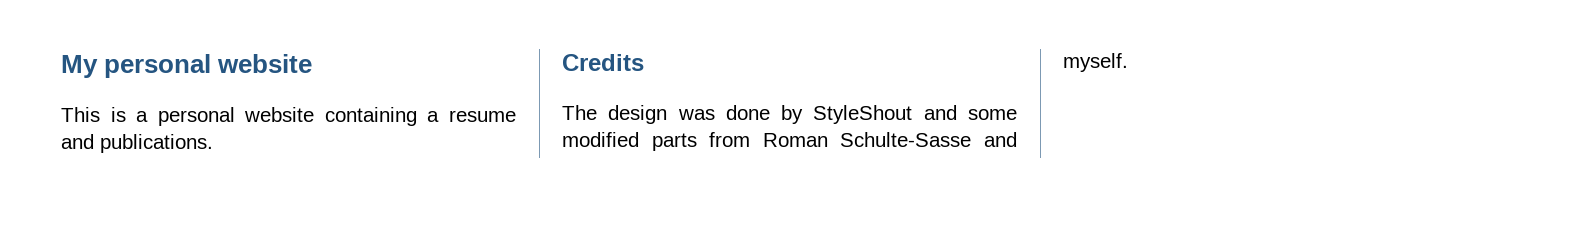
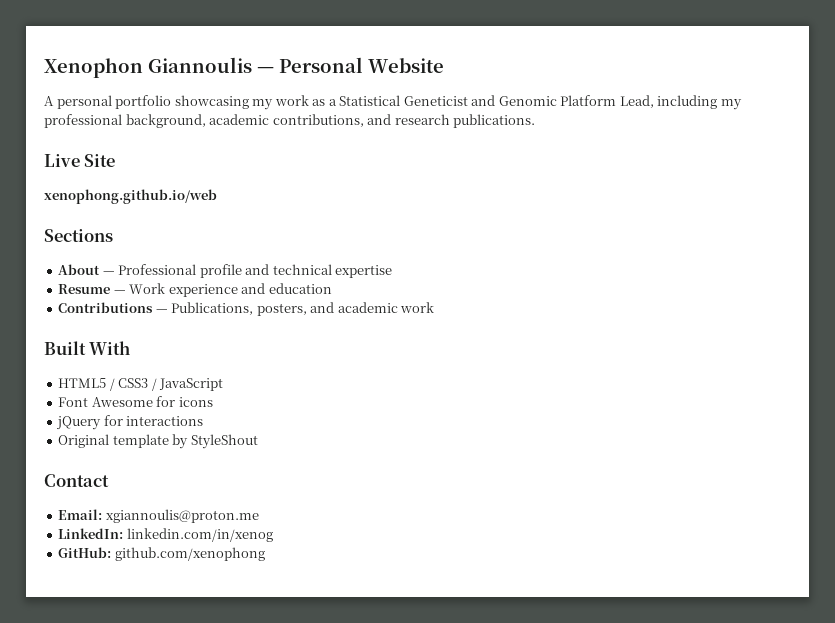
[61,54,313,78] [61,107,516,126] [61,134,213,153] [562,54,644,71] [562,105,1017,124] [562,132,1017,151] [1063,53,1128,72] My personal website // This is a personal website containing a resume and publications. // Credits // The design was done by StyleShout and some modified parts from Roman Schulte-Sasse and myself. -> [44,57,444,78] [44,95,742,110] [44,114,536,128] [44,154,116,167] [44,189,217,204] [44,229,113,242] [58,264,393,278] [58,283,332,297] [58,302,435,316] [44,341,131,355] [58,378,224,391] [58,396,213,407] [56,415,204,430] [58,434,258,449] [44,474,109,487] [58,509,259,523] [58,528,273,542] [58,547,265,561] Xenophon Giannoulis — Personal Website // A personal portfolio showcasing my work as a Statistical Geneticist and Genomic Platform Lead, including my professional background, academic contributions, and research publications. // Live Site // xenophong.github.io/web // Sections // About — Professional profile and technical expertise // Resume — Work experience and education // Contributions — Publications, posters, and academic work // Built With // HTML5 / CSS3 / JavaScript // Font Awesome for icons // jQuery for interactions // Original template by StyleShout // Contact // Email: xgiannoulis@proton.me // LinkedIn: linkedin.com/in/xenog // GitHub: github.com/xenophong

